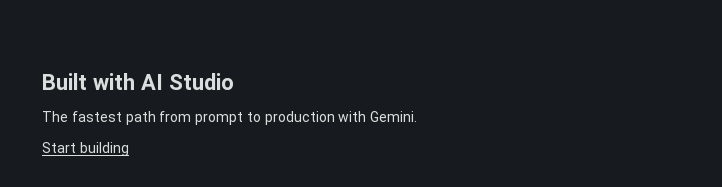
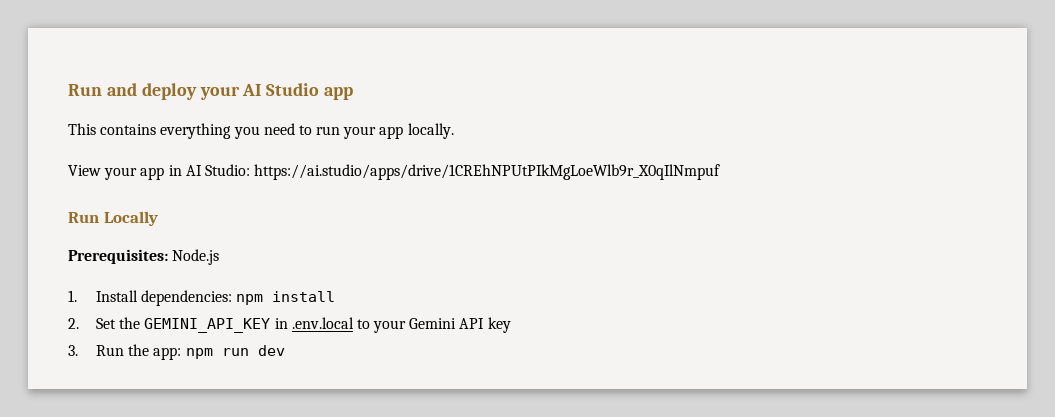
[42,73,234,90] [42,111,418,125] [42,142,129,156] Built with AI Studio // The fastest path from prompt to production with Gemini. // Start building -> [68,83,354,100] [68,123,454,139] [68,164,721,180] [68,211,158,226] [68,249,220,265] [68,290,336,306] [68,317,511,333] [68,344,285,360] Run and deploy your AI Studio app // This contains everything you need to run your app locally. // View your app in AI Studio: https://ai.studio/apps/drive/1CREhNPUtPIkMgLoeWlb9r_X0qIlNmpuf // Run Locally // Prerequisites: Node.js // 1. Install dependencies: npm install // 2. Set the GEMINI_API_KEY in .env.local to your Gemini API key // 3. Run the app: npm run dev

